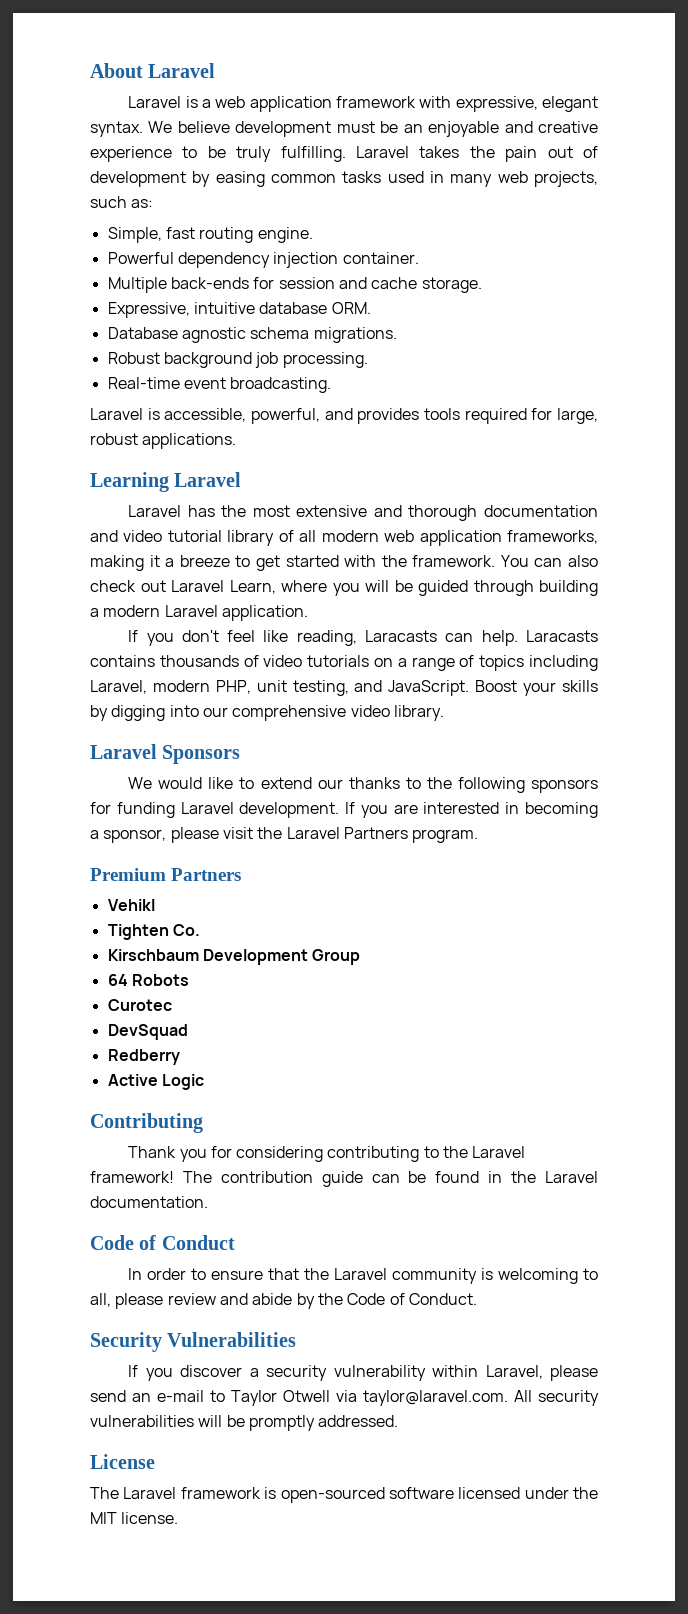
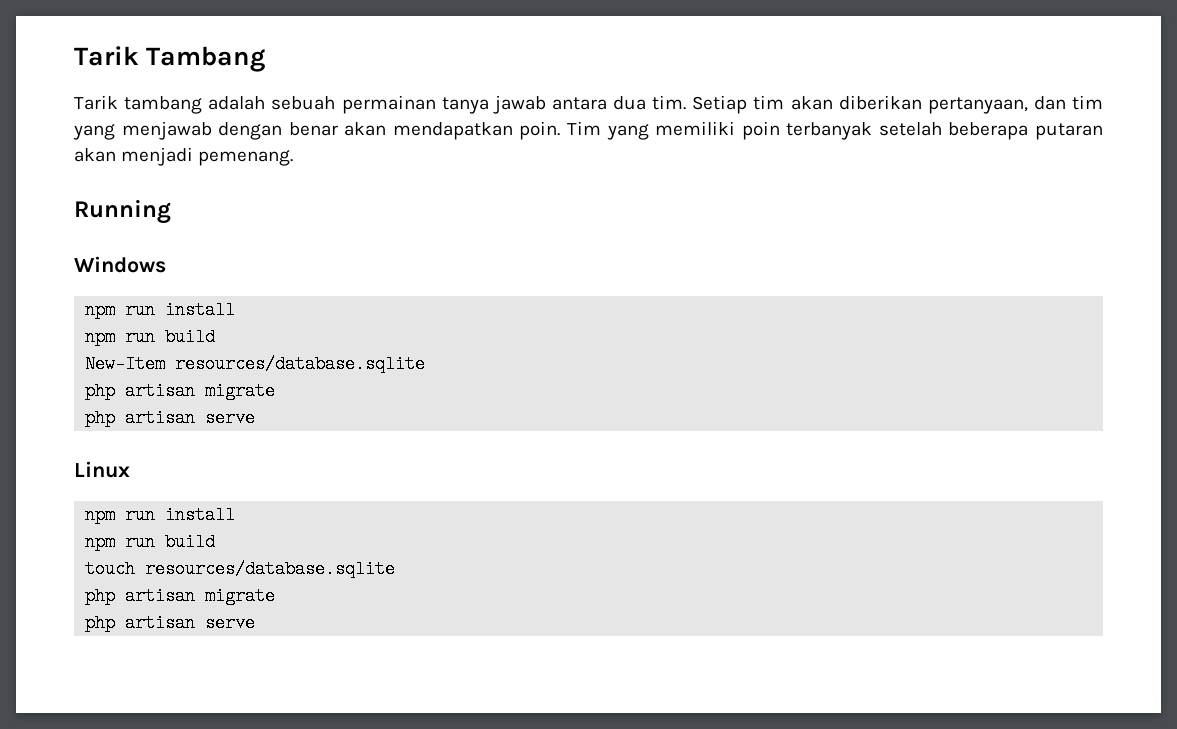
[90,63,216,78] [128,96,598,112] [90,121,599,137] [90,146,598,162] [90,171,598,187] [90,196,154,208] [107,227,313,243] [107,252,419,268] [107,277,482,293] [107,302,371,318] [107,327,397,343] [107,352,368,368] [107,377,332,393] [90,408,598,424] [90,433,237,449] [90,472,242,492] [128,505,598,521] [90,530,599,546] [90,555,598,571] [90,580,598,596] [90,605,308,621] [128,630,599,646] [90,655,599,671] [90,680,599,696] [90,705,444,721] [90,744,241,764] [128,777,598,793] [90,802,598,818] [90,827,479,843] [90,868,242,881] [107,899,155,911] [107,924,200,940] [107,949,361,965] [107,974,189,986] [107,999,172,1011] [107,1024,188,1040] [107,1049,180,1065] [107,1074,204,1090] [90,1113,203,1133] [128,1146,526,1162] [90,1171,599,1187] [90,1196,208,1208] [90,1235,235,1250] [128,1268,598,1284] [90,1293,477,1309] [90,1332,297,1352] [128,1365,598,1381] [90,1390,599,1406] [90,1415,399,1431] [90,1454,155,1469] [90,1487,598,1503] [90,1512,179,1524] About Laravel // Laravel is a web application framework with expressive, elegant syntax. We believe development must be an enjoyable and creative experience to be truly fulfilling. Laravel takes the pain out of development by easing common tasks used in many web projects, such as: // Simple, fast routing engine. // Powerful dependency injection container. // Multiple back-ends for session and cache storage. // Expressive, intuitive database ORM. // Database agnostic schema migrations. // Robust background job processing. // Real-time event broadcasting. // Laravel is accessible, powerful, and provides tools required for large, robust applications. // Learning Laravel // Laravel has the most extensive and thorough documentation and video tutorial library of all modern web application frameworks, making it a breeze to get started with the framework. You can also check out Laravel Learn, where you will be guided through building a modern Laravel application. // If you don't feel like reading, Laracasts can help. Laracasts contains thousands of video tutorials on a range of topics including Laravel, modern PHP, unit testing, and JavaScript. Boost your skills by digging into our comprehensive video library. // Laravel Sponsors // We would like to extend our thanks to the following sponsors for funding Laravel development. If you are interested in becoming a sponsor, please visit the Laravel Partners program. // Premium Partners // Vehikl // Tighten Co. // Kirschbaum Development Group // 64 Robots // Curotec // DevSquad // Redberry // Active Logic // Contributing // Thank you for considering contributing to the Laravel framework! The contribution guide can be found in the Laravel documentation. // Code of Conduct // In order to ensure that the Laravel community is welcoming to all, please review and abide by the Code of Conduct. // Security Vulnerabilities // If you discover a security vulnerability within Laravel, please send an e-mail to Taylor Otwell via taylor@laravel.com. All security vulnerabilities will be promptly addressed. // License // The Laravel framework is open-sourced software licensed under the MIT license. -> [74,46,266,72] [74,95,1103,114] [73,121,1103,140] [74,147,294,166] [74,199,171,224] [74,256,166,273] [85,301,236,319] [85,328,216,346] [85,355,426,373] [85,382,276,400] [85,409,256,427] [74,461,130,478] [85,506,236,524] [85,533,216,551] [85,560,396,578] [85,587,276,605] [85,614,256,632] Tarik Tambang // Tarik tambang adalah sebuah permainan tanya jawab antara dua tim. Setiap tim akan diberikan pertanyaan, dan tim yang menjawab dengan benar akan mendapatkan poin. Tim yang memiliki poin terbanyak setelah beberapa putaran akan menjadi pemenang. // Running // Windows // npm run install // npm run build // New-Item resources/database.sqlite // php artisan migrate // php artisan serve // Linux // npm run install // npm run build // touch resources/database.sqlite // php artisan migrate // php artisan serve

